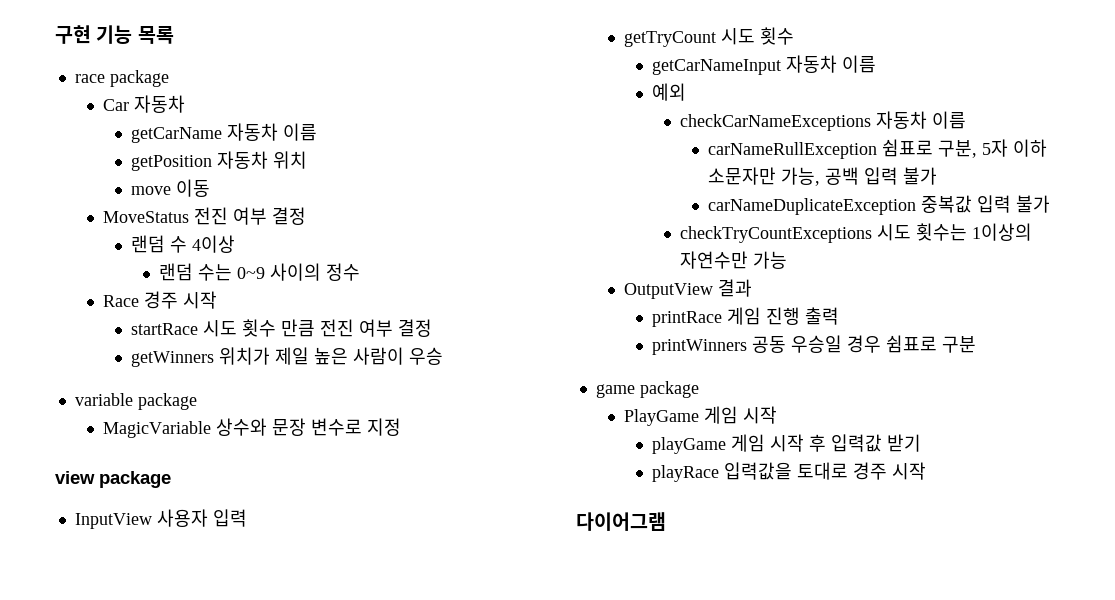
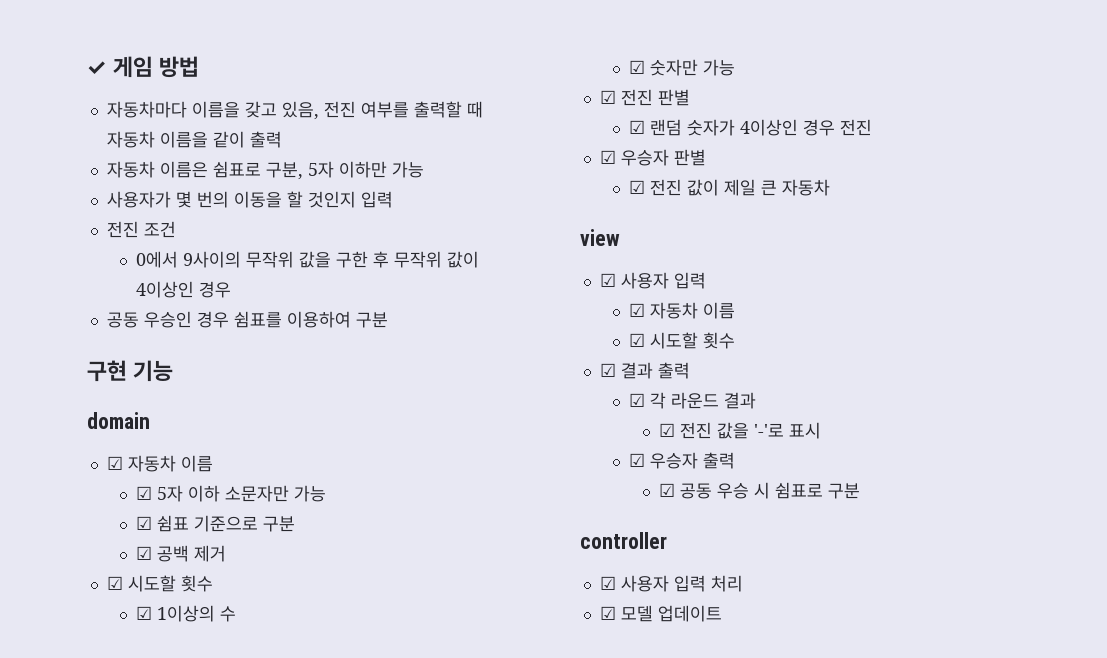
[55,25,174,44] [74,70,169,87] [102,95,185,113] [131,123,318,143] [131,151,308,171] [131,179,211,197] [102,207,306,225] [131,235,236,253] [159,263,361,281] [102,291,217,309] [131,319,433,337] [131,347,444,367] [74,393,197,410] [102,418,401,438] 구현 기능 목록 // race package // Car 자동차 // getCarName 자동차 이름 // getPosition 자동차 위치 // move 이동 // MoveStatus 전진 여부 결정 // 랜덤 수 4이상 // 랜덤 수는 0~9 사이의 정수 // Race 경주 시작 // startRace 시도 횟수 만큼 전진 여부 결정 // getWinners 위치가 제일 높은 사람이 우승 // variable package // MagicVariable 상수와 문장 변수로 지정 -> [87,56,200,78] [106,101,483,120] [106,131,282,148] [106,161,424,180] [106,191,393,208] [106,221,176,238] [136,251,480,268] [136,281,232,298] [106,311,388,328] [87,360,174,382] [87,412,150,429] [106,455,213,472] [136,485,327,502] [136,515,296,532] [136,545,227,562] [106,575,213,592] [136,605,237,622] [629,59,736,76] [599,89,690,106] [629,119,873,136] [599,149,706,166] [629,179,831,196] ✓ 게임 방법 // 자동차마다 이름을 갖고 있음, 전진 여부를 출력할 때 자동차 이름을 같이 출력 // 자동차 이름은 쉼표로 구분, 5자 이하만 가능 // 사용자가 몇 번의 이동을 할 것인지 입력 // 전진 조건 // 0에서 9사이의 무작위 값을 구한 후 무작위 값이 4이상인 경우 // 공동 우승인 경우 쉼표를 이용하여 구분 // 구현 기능 // domain // ☑ 자동차 이름 // ☑ 5자 이하 소문자만 가능 // ☑ 쉼표 기준으로 구분 // ☑ 공백 제거 // ☑ 시도할 횟수 // ☑ 1이상의 수 // ☑ 숫자만 가능 // ☑ 전진 판별 // ☑ 랜덤 숫자가 4이상인 경우 전진 // ☑ 우승자 판별 // ☑ 전진 값이 제일 큰 자동차
[99,471,171,488] [74,513,152,529] package // InputView -> [599,273,616,287] // ☑
[623,27,794,47] [652,55,877,75] [652,83,687,101] [680,111,967,131] [708,139,1048,159] [708,167,938,186] [708,195,1051,215] [680,223,1033,243] [680,251,788,269] [623,279,752,299] [652,307,840,327] [652,335,977,355] [595,381,699,398] [623,406,777,426] [652,434,922,454] [652,462,927,482] [576,512,666,531] getTryCount 시도 횟수 // getCarNameInput 자동차 이름 // 예외 // checkCarNameExceptions 자동차 이름 // carNameRullException 쉼표로 구분, 5자 이하 소문자만 가능, 공백 입력 불가 // carNameDuplicateException 중복값 입력 불가 // checkTryCountExceptions 시도 횟수는 1이상의 자연수만 가능 // OutputView 결과 // printRace 게임 진행 출력 // printWinners 공동 우승일 경우 쉼표로 구분 // game package // PlayGame 게임 시작 // playGame 게임 시작 후 입력값 받기 // playRace 입력값을 토대로 경주 시작 // 다이어그램 -> [629,302,736,319] [629,332,736,349] [599,362,690,379] [629,392,757,409] [659,422,822,439] [629,452,736,469] [659,482,861,499] [580,532,667,549] [599,575,743,592] [599,605,722,622] ☑ 자동차 이름 // ☑ 시도할 횟수 // ☑ 결과 출력 // ☑ 각 라운드 결과 // ☑ 전진 값을 '-'로 표시 // ☑ 우승자 출력 // ☑ 공동 우승 시 쉼표로 구분 // controller // ☑ 사용자 입력 처리 // ☑ 모델 업데이트

